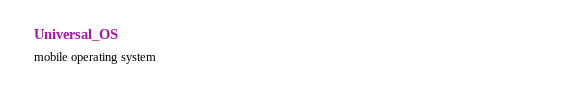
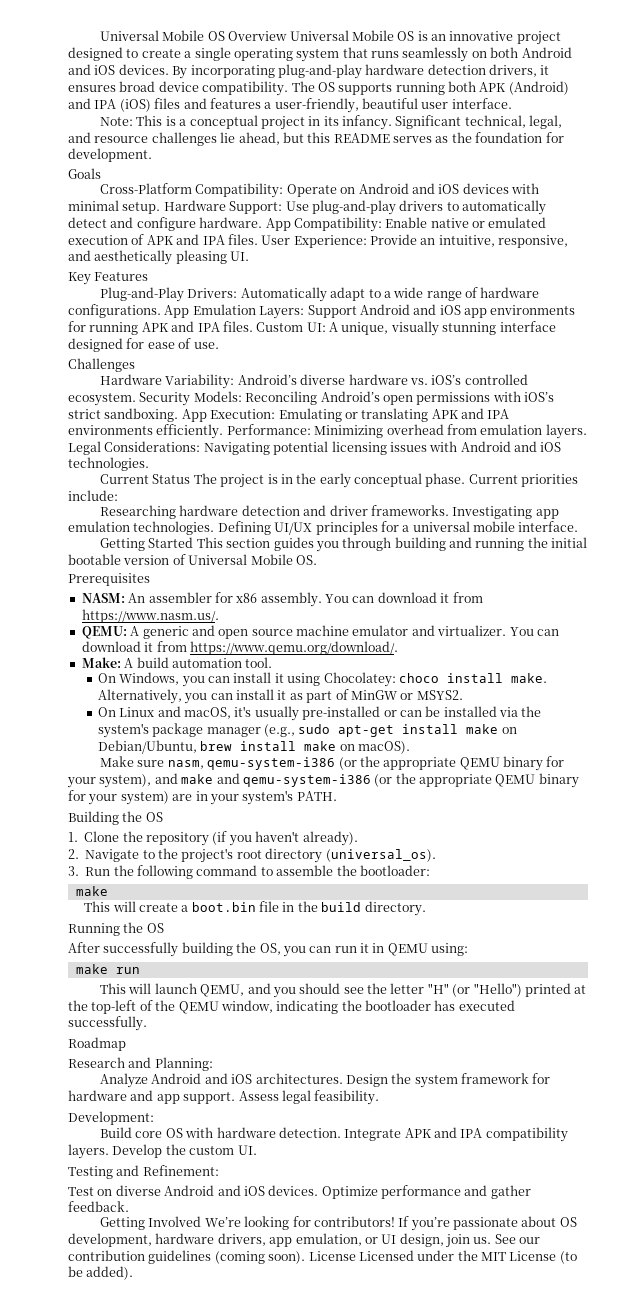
[34,29,118,41] [34,52,156,64] Universal_OS // mobile operating system -> [100,30,561,45] [68,47,572,62] [68,64,550,79] [68,81,569,96] [68,98,512,113] [100,115,563,130] [68,132,564,146] [68,148,152,162] [68,168,101,179] [100,183,540,198] [68,200,546,215] [68,217,547,232] [68,234,569,248] [68,250,250,265] [68,272,149,285] [100,287,540,302] [68,304,576,319] [68,321,556,336] [68,338,219,352] [68,358,135,372] [100,374,528,389] [68,391,554,406] [68,408,510,422] [68,424,587,439] [68,441,562,455] [68,457,149,471] [100,473,579,488] [68,490,118,501] [100,505,559,519] [68,521,579,535] [100,537,588,552] [68,554,317,565] [68,573,150,586] [81,592,483,607] [81,609,219,623] [81,625,559,639] [81,641,398,655] [81,657,273,668] [97,672,547,687] [97,689,463,704] [97,706,542,721] [97,723,517,738] [97,740,411,754] [100,756,565,771] [67,773,579,788] [68,790,337,805] [68,811,163,825] [68,831,358,846] [68,848,436,863] [68,865,430,879] [75,886,108,896] [84,901,426,916] [68,922,164,936] [68,942,469,957] [75,964,140,974] [100,983,587,998] [68,1000,515,1014] [68,1016,147,1031] [68,1037,126,1051] [68,1057,213,1071] [100,1073,551,1088] [68,1090,380,1105] [68,1111,154,1125] [100,1127,568,1142] [68,1144,257,1159] [68,1165,219,1179] [68,1185,531,1199] [68,1201,129,1212] [100,1216,577,1231] [68,1233,541,1248] [68,1250,577,1264] [68,1266,134,1280] Universal Mobile OS Overview Universal Mobile OS is an innovative project designed to create a single operating system that runs seamlessly on both Android and iOS devices. By incorporating plug-and-play hardware detection drivers, it ensures broad device compatibility. The OS supports running both APK (Android) and IPA (iOS) files and features a user-friendly, beautiful user interface. // Note: This is a conceptual project in its infancy. Significant technical, legal, and resource challenges lie ahead, but this README serves as the foundation for development. // Goals // Cross-Platform Compatibility: Operate on Android and iOS devices with minimal setup. Hardware Support: Use plug-and-play drivers to automatically detect and configure hardware. App Compatibility: Enable native or emulated execution of APK and IPA files. User Experience: Provide an intuitive, responsive, and aesthetically pleasing UI. // Key Features // Plug-and-Play Drivers: Automatically adapt to a wide range of hardware configurations. App Emulation Layers: Support Android and iOS app environments for running APK and IPA files. Custom UI: A unique, visually stunning interface designed for ease of use. // Challenges // Hardware Variability: Android’s diverse hardware vs. iOS’s controlled ecosystem. Security Models: Reconciling Android’s open permissions with iOS’s strict sandboxing. App Execution: Emulating or translating APK and IPA environments efficiently. Performance: Minimizing overhead from emulation layers. Legal Considerations: Navigating potential licensing issues with Android and iOS technologies. // Current Status The project is in the early conceptual phase. Current priorities include: // Researching hardware detection and driver frameworks. Investigating app emulation technologies. Defining UI/UX principles for a universal mobile interface. // Getting Started This section guides you through building and running the initial bootable version of Universal Mobile OS. // Prerequisites // NASM: An assembler for x86 assembly. You can download it from https://www.nasm.us/. // QEMU: A generic and open source machine emulator and virtualizer. You can download it from https://www.qemu.org/download/. // Make: A build automation tool. // On Windows, you can install it using Chocolatey: choco install make. Alternatively, you can install it as part of MinGW or MSYS2. // On Linux and macOS, it's usually pre-installed or can be installed via the system's package manager (e.g., sudo apt-get install make on Debian/Ubuntu, brew install make on macOS). // Make sure nasm, qemu-system-i386 (or the appropriate QEMU binary for your system), and make and qemu-system-i386 (or the appropriate QEMU binary for your system) are in your system's PATH. // Building the OS // 1. Clone the repository (if you haven't already). // 2. Navigate to the project's root directory (universal_os). // 3. Run the following command to assemble the bootloader: // make // This will create a boot.bin file in the build directory. // Running the OS // After successfully building the OS, you can run it in QEMU using: // make run // This will launch QEMU, and you should see the letter "H" (or "Hello") printed at the top-left of the QEMU window, indicating the bootloader has executed successfully. // Roadmap // Research and Planning: // Analyze Android and iOS architectures. Design the system framework for hardware and app support. Assess legal feasibility. // Development: // Build core OS with hardware detection. Integrate APK and IPA compatibility layers. Develop the custom UI. // Testing and Refinement: // Test on diverse Android and iOS devices. Optimize performance and gather feedback. // Getting Involved We’re looking for contributors! If you’re passionate about OS development, hardware drivers, app emulation, or UI design, join us. See our contribution guidelines (coming soon). License Licensed under the MIT License (to be added).

